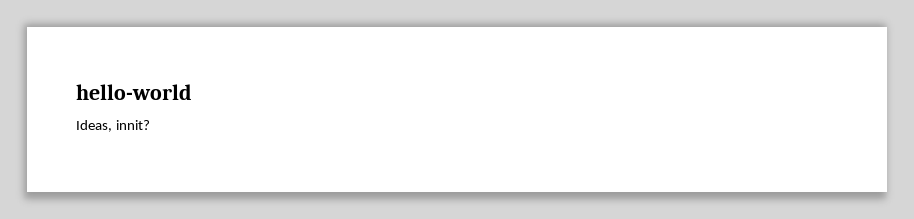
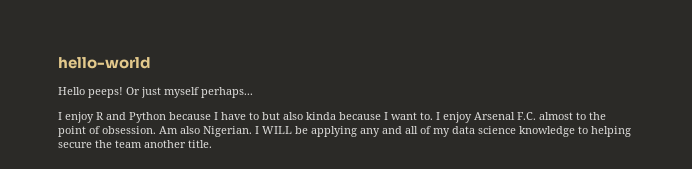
[76,120,150,132] Ideas, innit? -> [58,87,253,98] [58,112,606,123] [58,126,631,137] [58,140,212,148] Hello peeps! Or just myself perhaps... // I enjoy R and Python because I have to but also kinda because I want to. I enjoy Arsenal F.C. almost to the point of obsession. Am also Nigerian. I WILL be applying any and all of my data science knowledge to helping secure the team another title.

